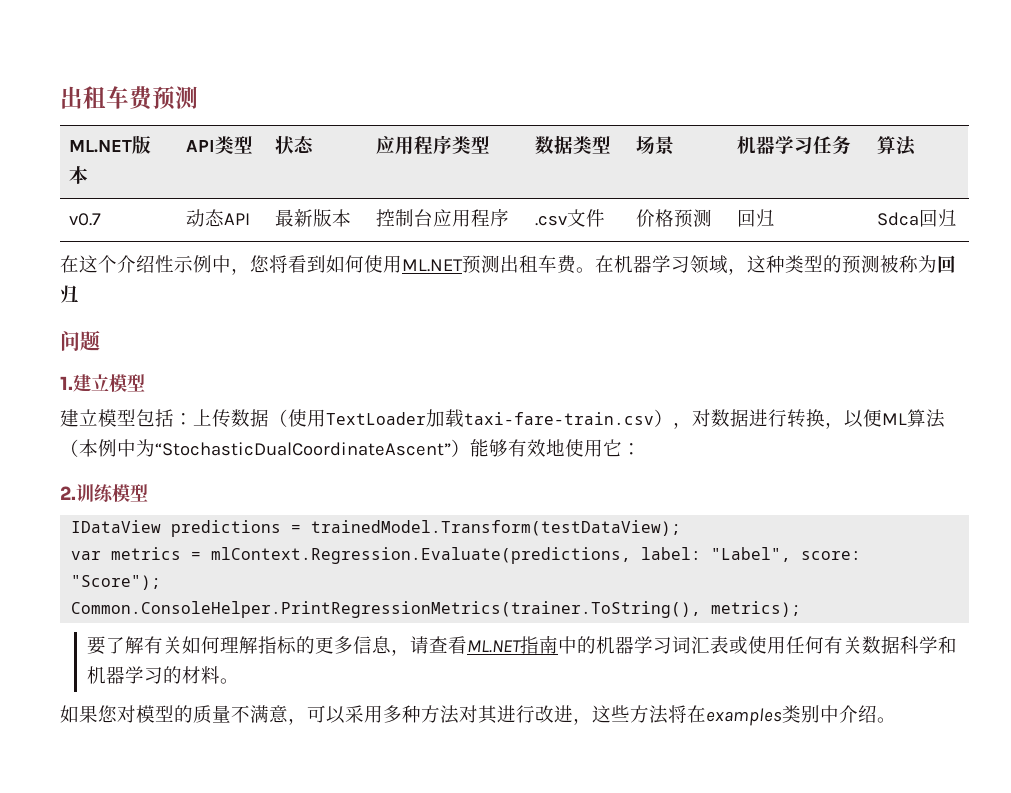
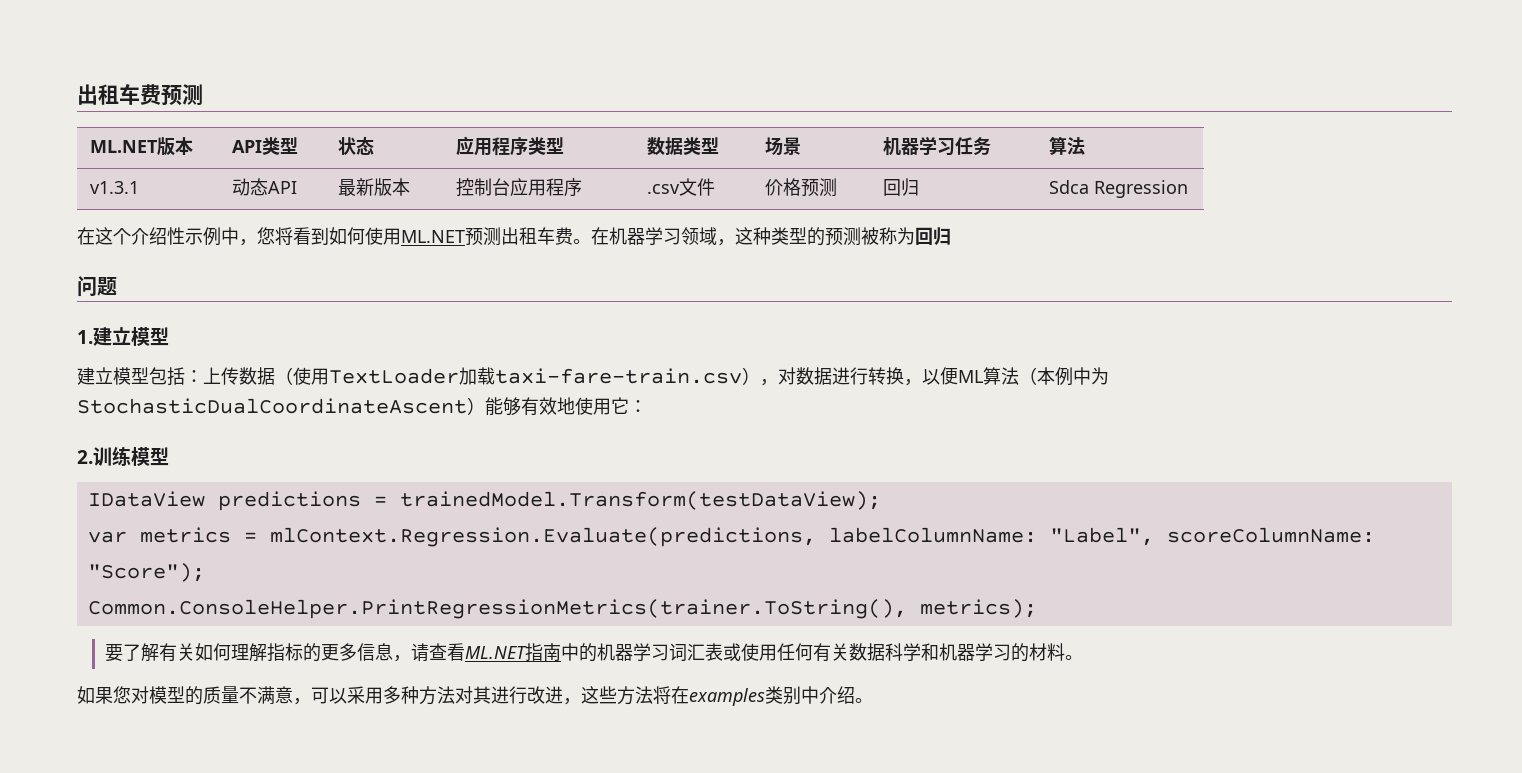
[69,213,102,226] v0.7 -> [90,181,140,194] v1.3.1
[919,209,958,227] 回归 -> [1094,180,1189,198] Regression
[155,442,451,456] “StochasticDualCoordinateAscent” -> [77,398,467,414] StochasticDualCoordinateAscent
[641,547,862,562] label: "Label", score: -> [828,527,1375,546] labelColumnName: "Label", scoreColumnName:

